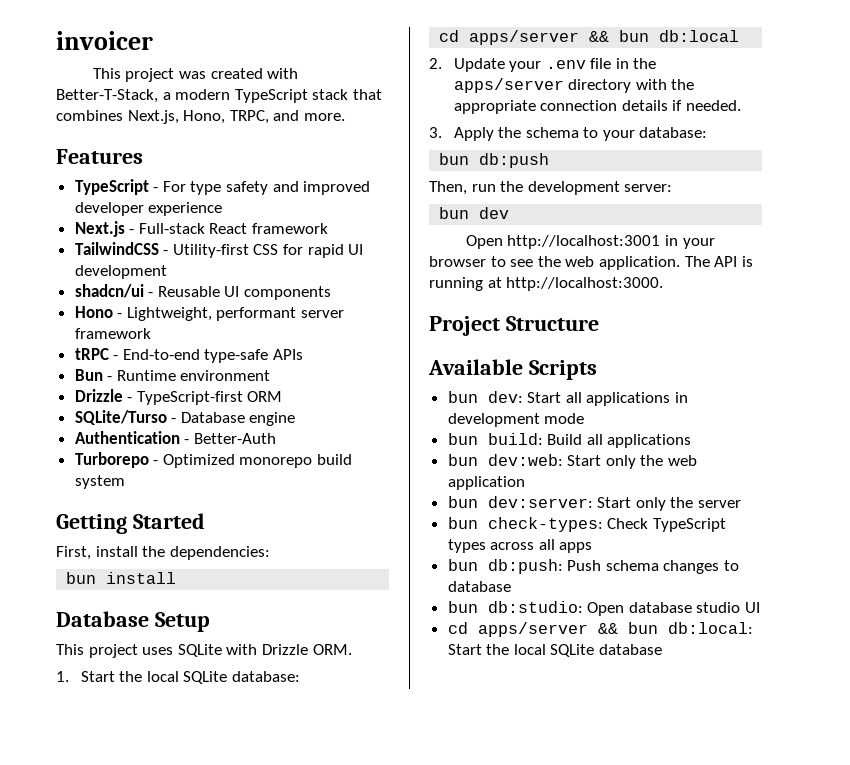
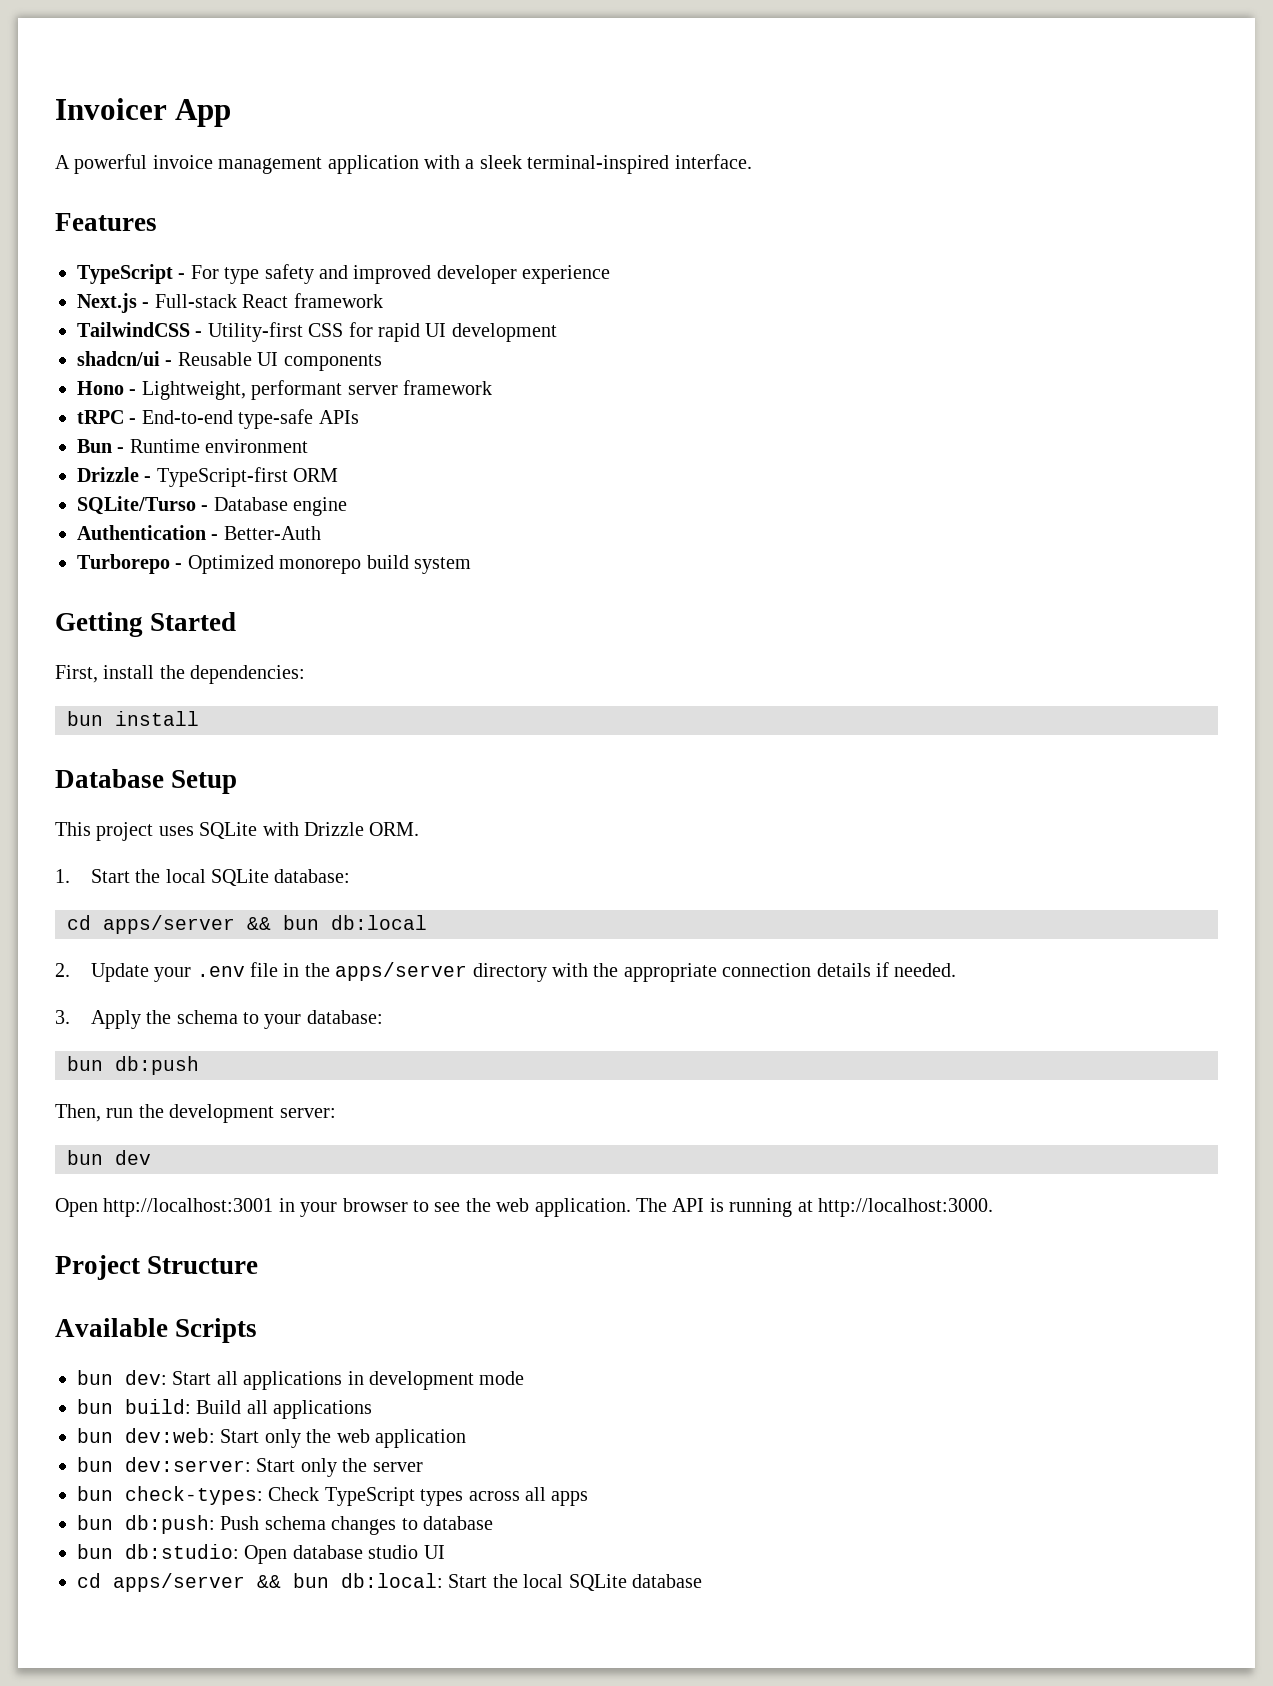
[56,31,153,50] [92,68,299,82] [56,89,382,103] [56,110,345,124] invoicer // This project was created with Better-T-Stack, a modern TypeScript stack that combines Next.js, Hono, TRPC, and more. -> [55,98,232,127] [55,154,752,174] Invoicer App // A powerful invoice management application with a sleek terminal-inspired interface.

